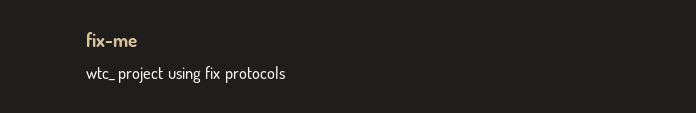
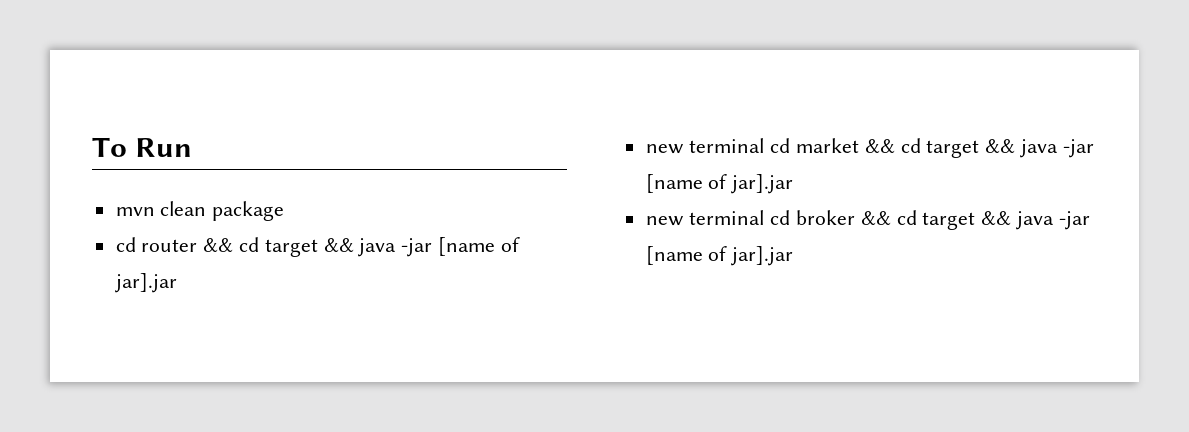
[86,32,137,47] [86,66,285,83] fix-me // wtc_ project using fix protocols -> [92,137,193,157] [115,201,285,221] [115,237,520,257] [114,273,177,293] [645,138,1094,158] [645,174,794,194] [645,210,1090,230] [645,246,794,266] To Run // mvn clean package // cd router && cd target && java -jar [name of jar].jar // new terminal cd market && cd target && java -jar [name of jar].jar // new terminal cd broker && cd target && java -jar [name of jar].jar

